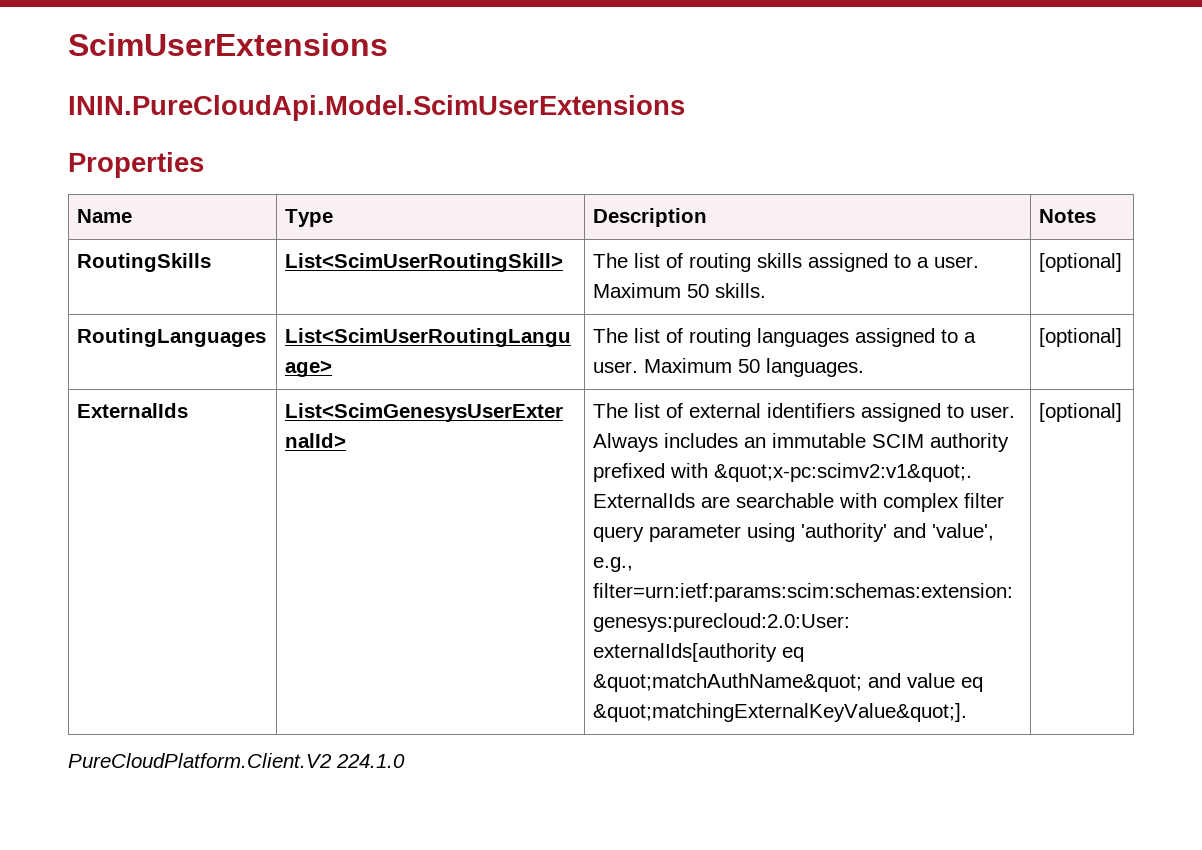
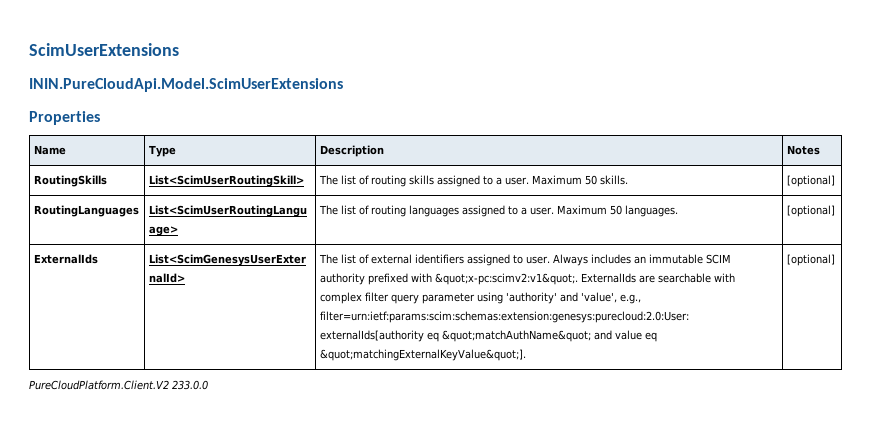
[336,754,405,768] 224.1.0 -> [172,380,208,390] 233.0.0

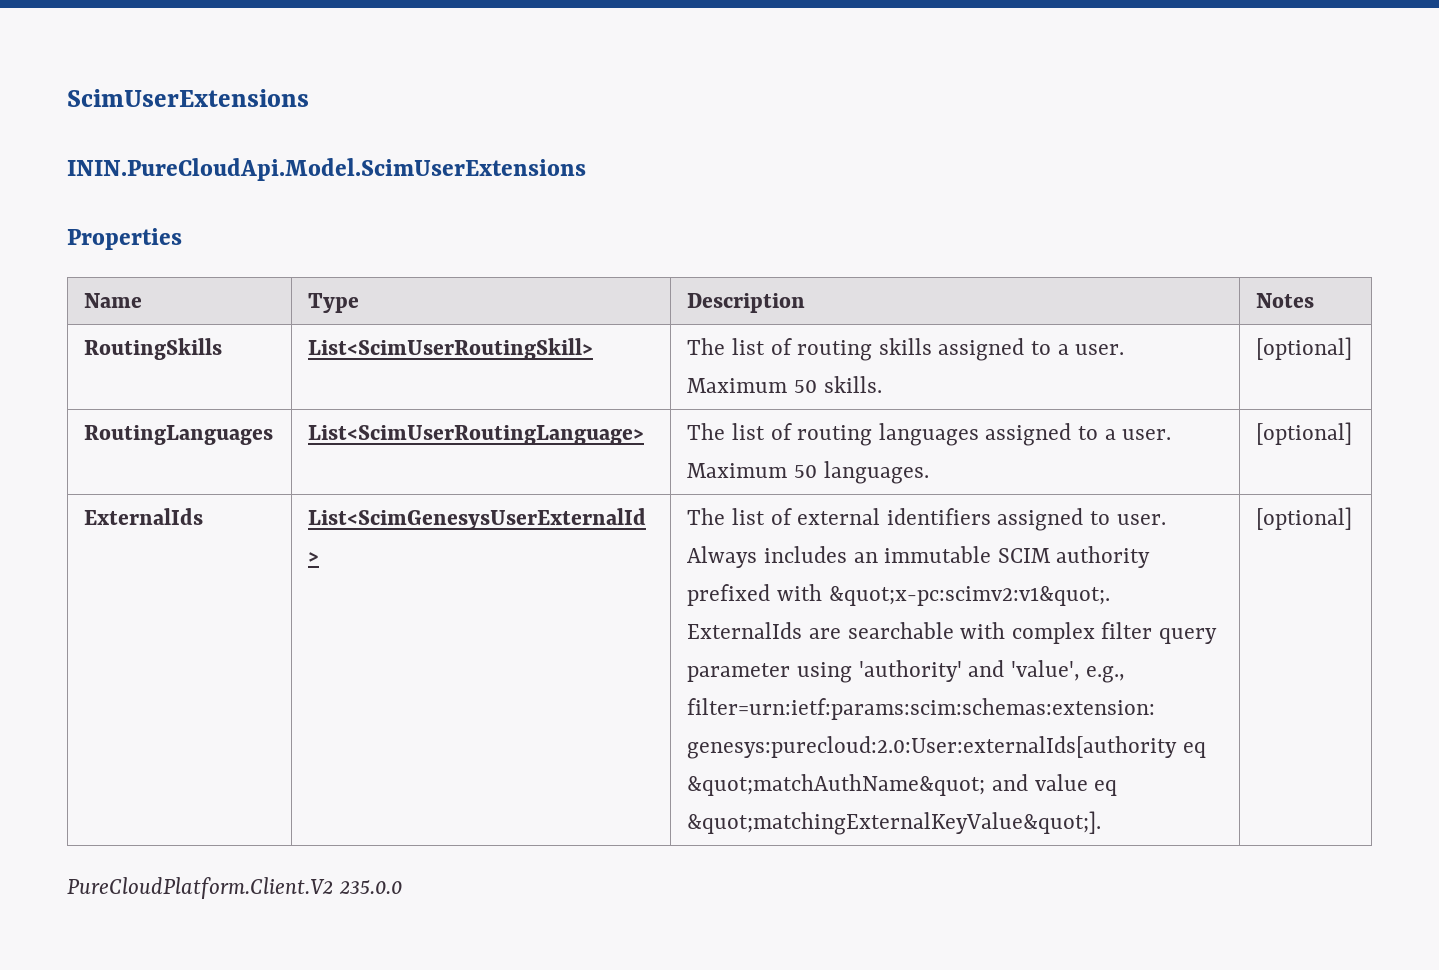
[172,380,208,390] 233.0.0 -> [338,880,402,894] 235.0.0

